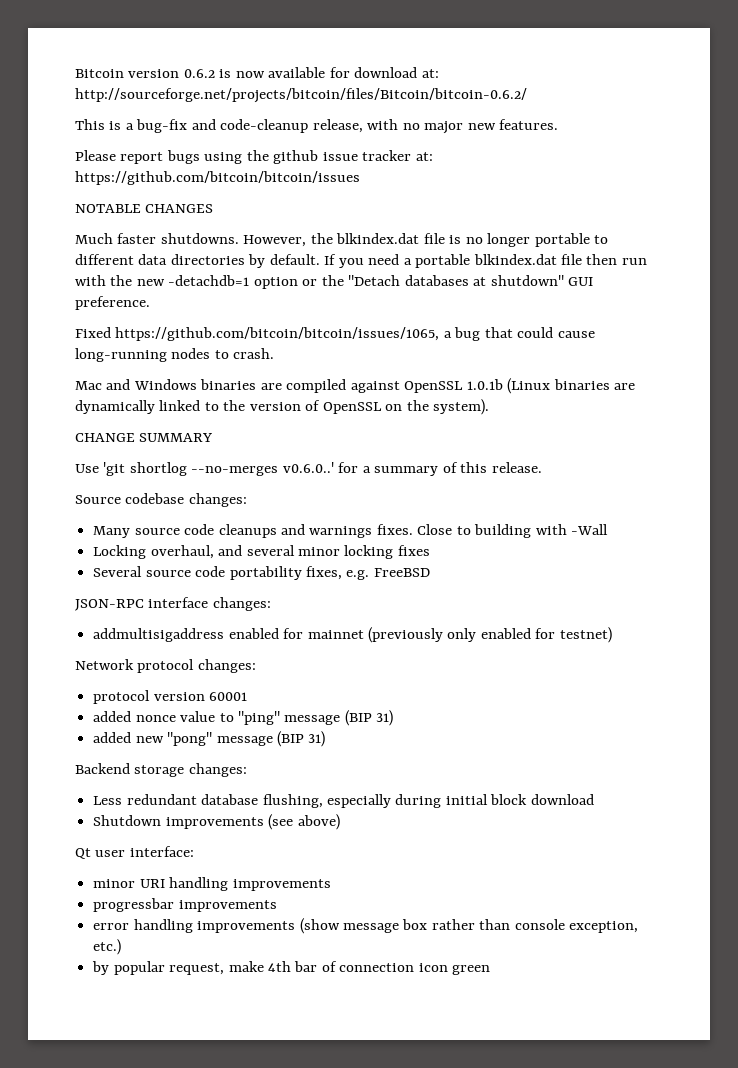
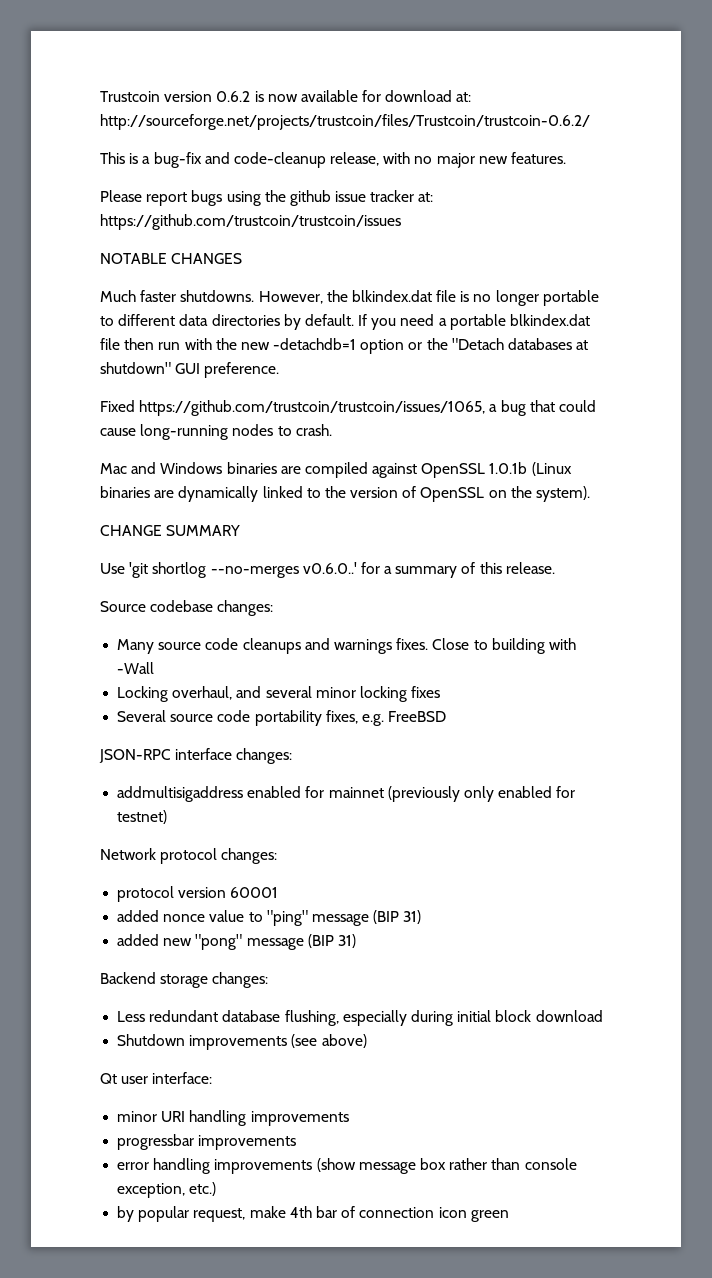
[75,69,124,78] Bitcoin -> [100,91,160,102] Trustcoin
[75,88,527,103] http://sourceforge.net/projects/bitcoin/files/Bitcoin/bitcoin-0.6.2/ -> [100,114,590,130] http://sourceforge.net/projects/trustcoin/files/Trustcoin/trustcoin-0.6.2/
[75,171,360,185] https://github.com/bitcoin/bitcoin/issues -> [100,214,401,230] https://github.com/trustcoin/trustcoin/issues
[115,327,440,341] https://github.com/bitcoin/bitcoin/issues/1065, -> [139,400,486,416] https://github.com/trustcoin/trustcoin/issues/1065,

